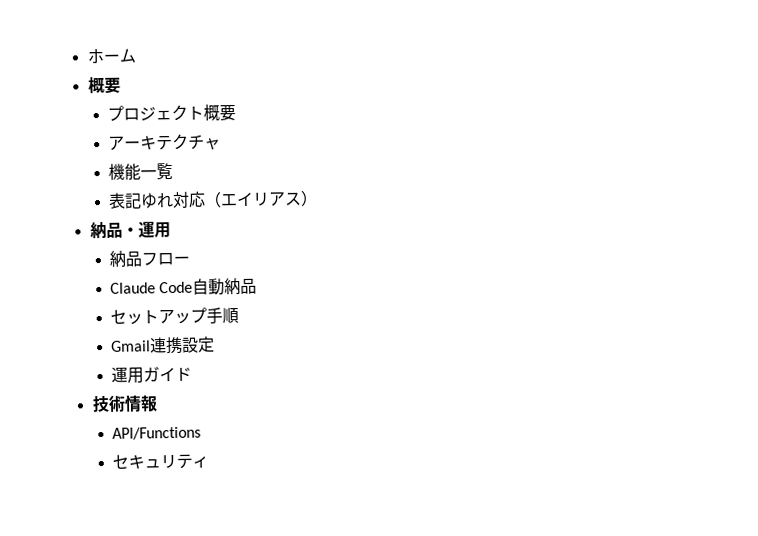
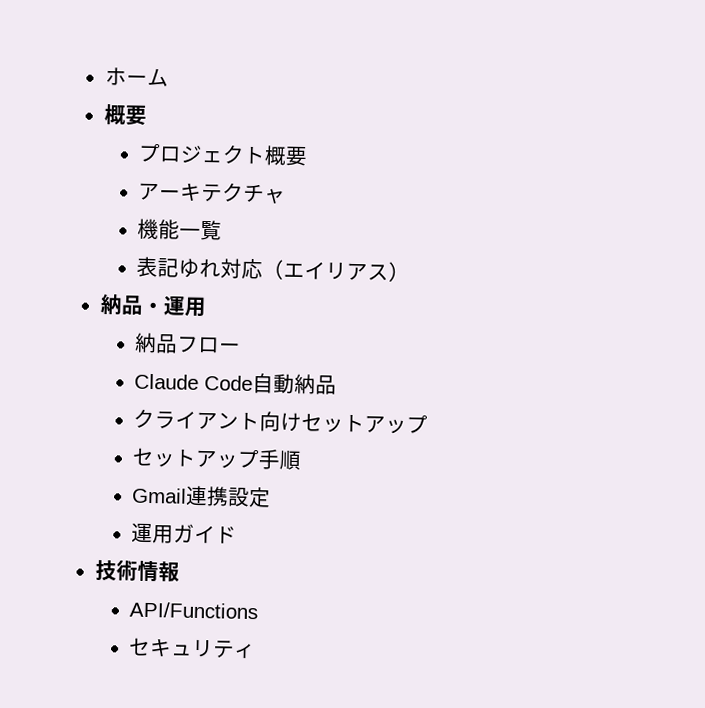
(258, 286) none -> [132,408,428,435] // クライアント向けセットアップ

